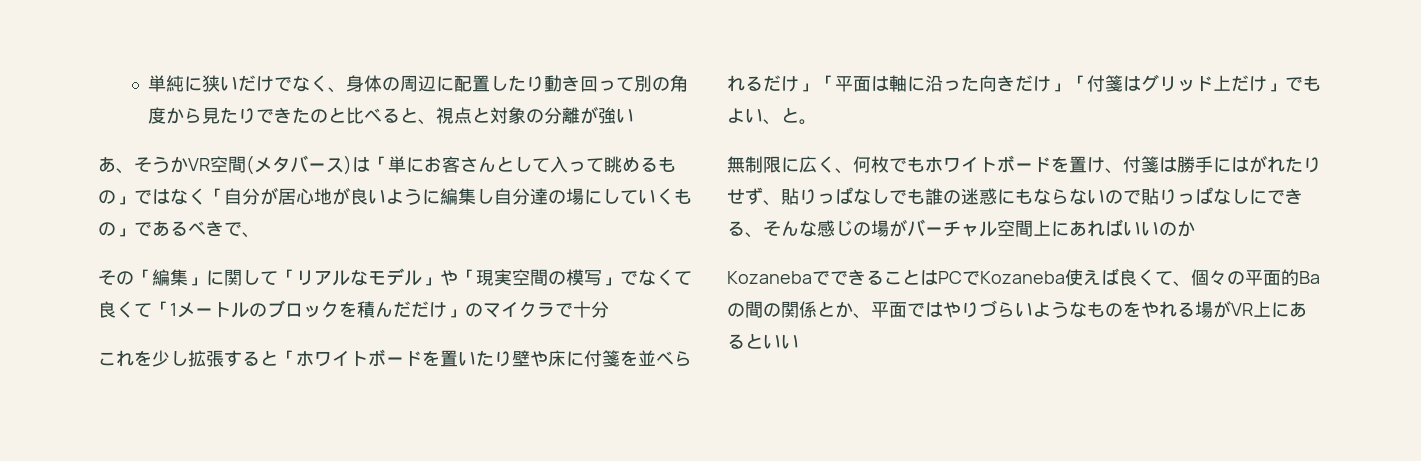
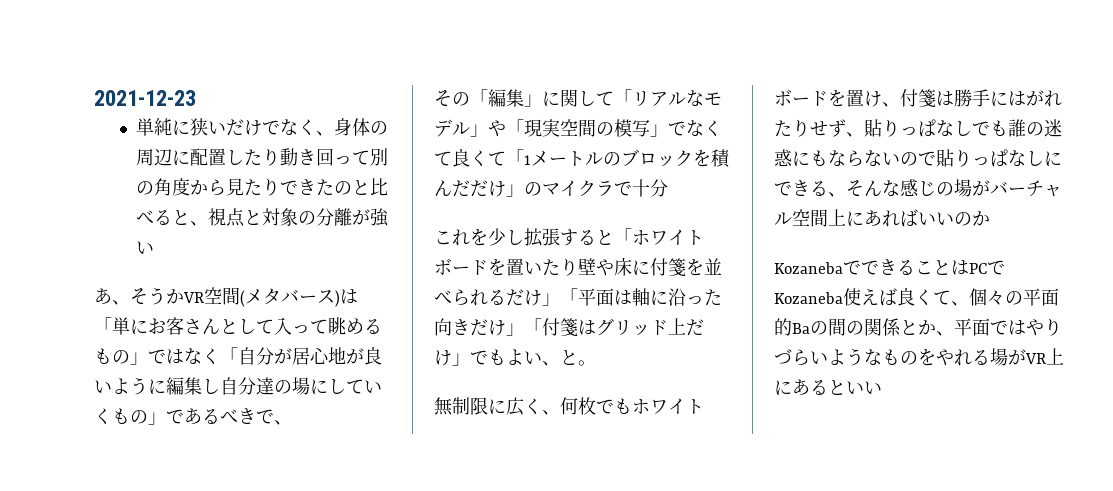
(148, 83) none -> [94,90,196,106] 2021-12-23 //

